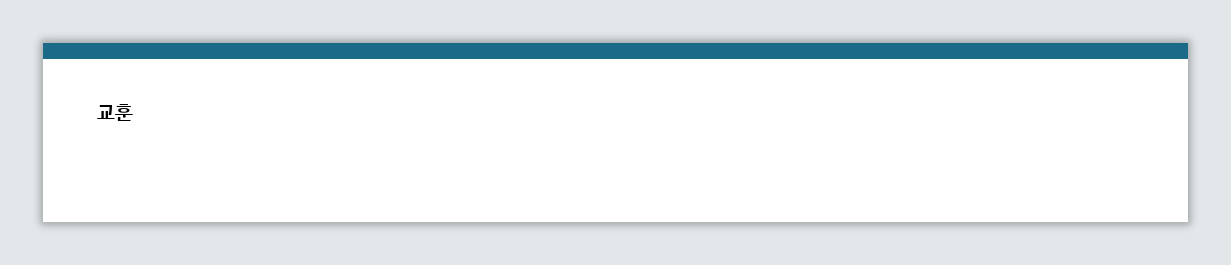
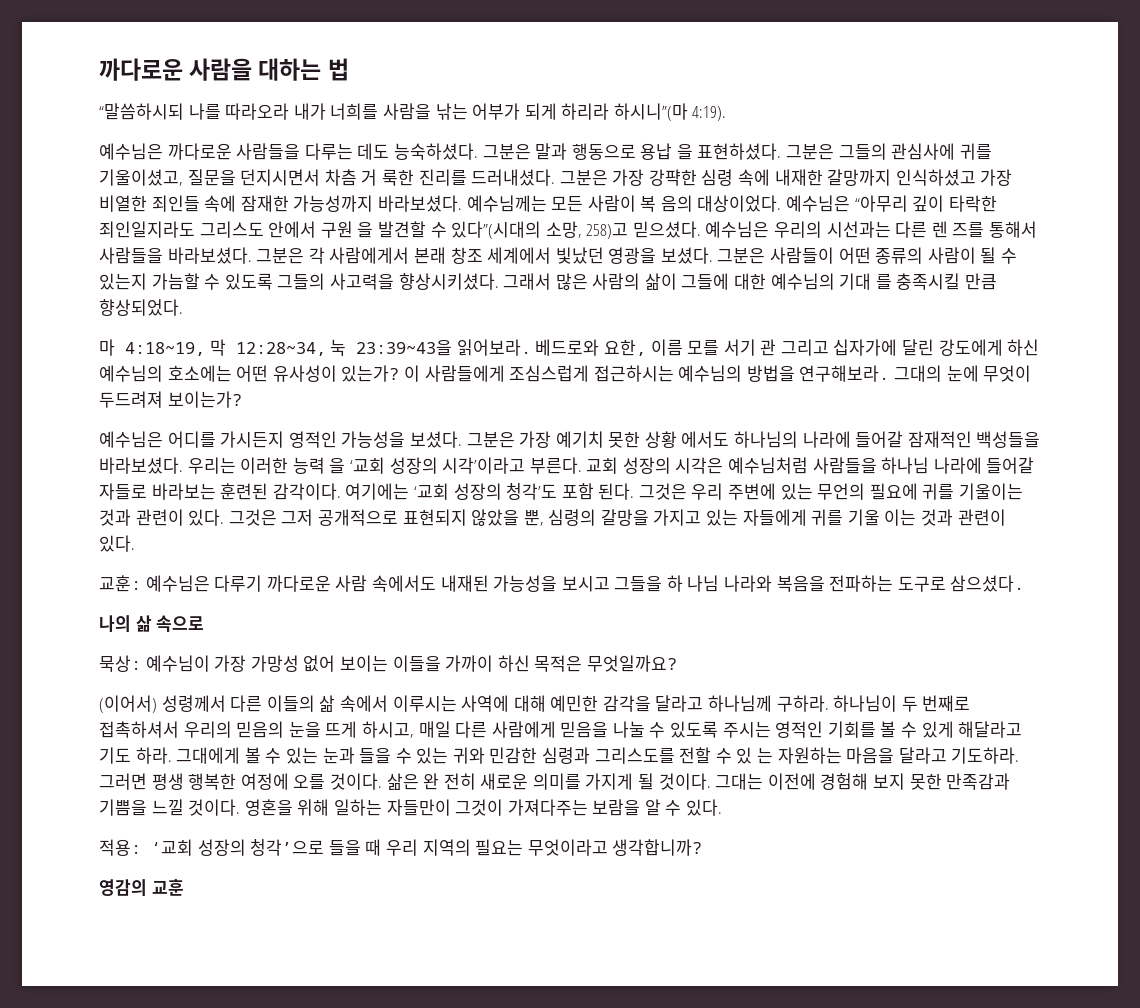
(97, 112) none -> [99,58,349,81] [99,103,727,121] [99,143,992,160] [99,169,1013,186] [99,195,997,212] [99,221,1038,239] [99,247,1018,264] [99,273,998,290] [99,299,183,316] [99,339,1040,356] [99,365,1032,382] [99,391,242,408] [99,431,1041,448] [99,457,1035,474] [99,483,1024,500] [99,509,1006,526] [99,535,135,552] [99,575,1025,592] [99,615,205,632] [99,655,677,672] [99,695,971,713] [99,721,1023,738] [99,747,1020,764] [99,773,1011,790] [99,799,723,816] [99,839,703,856] [99,879,147,896] 까다로운 사람을 대하는 법 // “말씀하시되 나를 따라오라 내가 너희를 사람을 낚는 어부가 되게 하리라 하시니”(마 4:19). // 예수님은 까다로운 사람들을 다루는 데도 능숙하셨다. 그분은 말과 행동으로 용납 을 표현하셨다. 그분은 그들의 관심사에 귀를 기울이셨고, 질문을 던지시면서 차츰 거 룩한 진리를 드러내셨다. 그분은 가장 강퍅한 심령 속에 내재한 갈망까지 인식하셨고 가장 비열한 죄인들 속에 잠재한 가능성까지 바라보셨다. 예수님께는 모든 사람이 복 음의 대상이었다. 예수님은 “아무리 깊이 타락한 죄인일지라도 그리스도 안에서 구원 을 발견할 수 있다”(시대의 소망, 258)고 믿으셨다. 예수님은 우리의 시선과는 다른 렌 즈를 통해서 사람들을 바라보셨다. 그분은 각 사람에게서 본래 창조 세계에서 빛났던 영광을 보셨다. 그분은 사람들이 어떤 종류의 사람이 될 수 있는지 가늠할 수 있도록 그들의 사고력을 향상시키셨다. 그래서 많은 사람의 삶이 그들에 대한 예수님의 기대 를 충족시킬 만큼 향상되었다. // 마 4:18~19, 막 12:28~34, 눅 23:39~43을 읽어보라. 베드로와 요한, 이름 모를 서기 관 그리고 십자가에 달린 강도에게 하신 예수님의 호소에는 어떤 유사성이 있는가? 이 사람들에게 조심스럽게 접근하시는 예수님의 방법을 연구해보라. 그대의 눈에 무엇이 두드려져 보이는가? // 예수님은 어디를 가시든지 영적인 가능성을 보셨다. 그분은 가장 예기치 못한 상황 에서도 하나님의 나라에 들어갈 잠재적인 백성들을 바라보셨다. 우리는 이러한 능력 을 ‘교회 성장의 시각’이라고 부른다. 교회 성장의 시각은 예수님처럼 사람들을 하나님 나라에 들어갈 자들로 바라보는 훈련된 감각이다. 여기에는 ‘교회 성장의 청각’도 포함 된다. 그것은 우리 주변에 있는 무언의 필요에 귀를 기울이는 것과 관련이 있다. 그것은 그저 공개적으로 표현되지 않았을 뿐, 심령의 갈망을 가지고 있는 자들에게 귀를 기울 이는 것과 관련이 있다. // 교훈: 예수님은 다루기 까다로운 사람 속에서도 내재된 가능성을 보시고 그들을 하 나님 나라와 복음을 전파하는 도구로 삼으셨다. // 나의 삶 속으로 // 묵상: 예수님이 가장 가망성 없어 보이는 이들을 가까이 하신 목적은 무엇일까요? // (이어서) 성령께서 다른 이들의 삶 속에서 이루시는 사역에 대해 예민한 감각을 달라고 하나님께 구하라. 하나님이 두 번째로 접촉하셔서 우리의 믿음의 눈을 뜨게 하시고, 매일 다른 사람에게 믿음을 나눌 수 있도록 주시는 영적인 기회를 볼 수 있게 해달라고 기도 하라. 그대에게 볼 수 있는 눈과 들을 수 있는 귀와 민감한 심령과 그리스도를 전할 수 있 는 자원하는 마음을 달라고 기도하라. 그러면 평생 행복한 여정에 오를 것이다. 삶은 완 전히 새로운 의미를 가지게 될 것이다. 그대는 이전에 경험해 보지 못한 만족감과 기쁨을 느낄 것이다. 영혼을 위해 일하는 자들만이 그것이 가져다주는 보람을 알 수 있다. // 적용: ‘교회 성장의 청각’으로 들을 때 우리 지역의 필요는 무엇이라고 생각합니까? // 영감의

